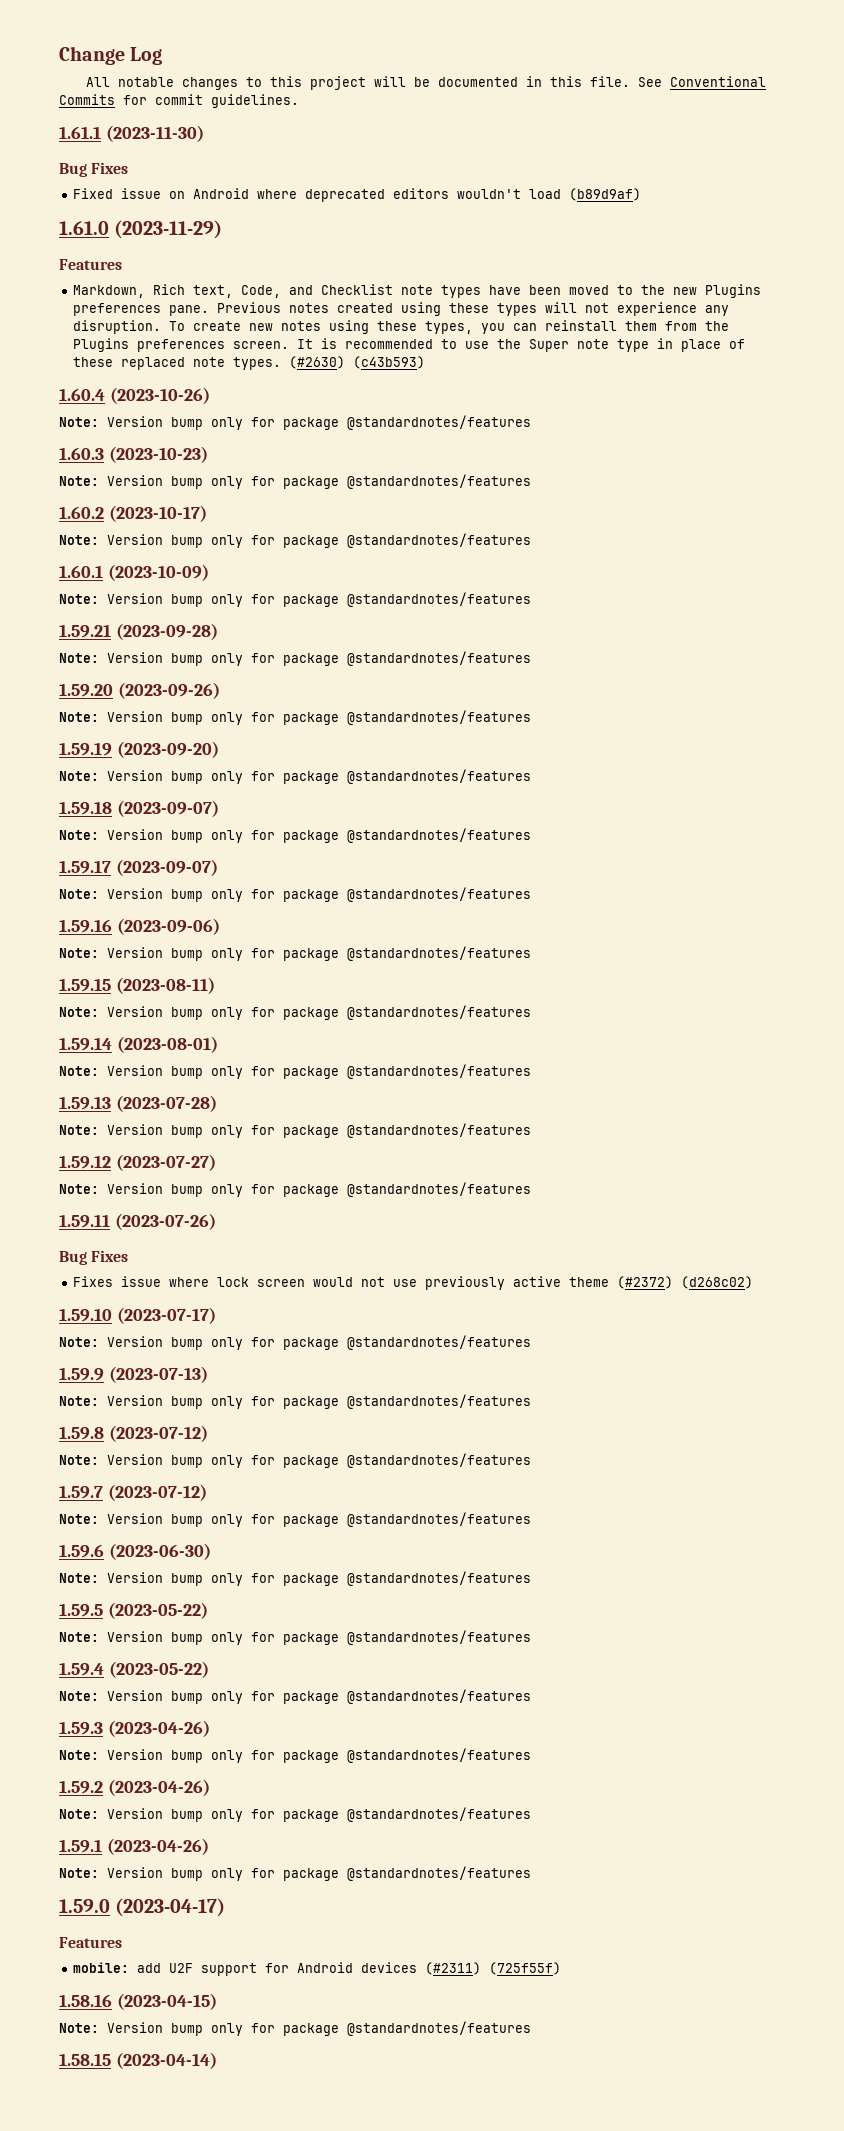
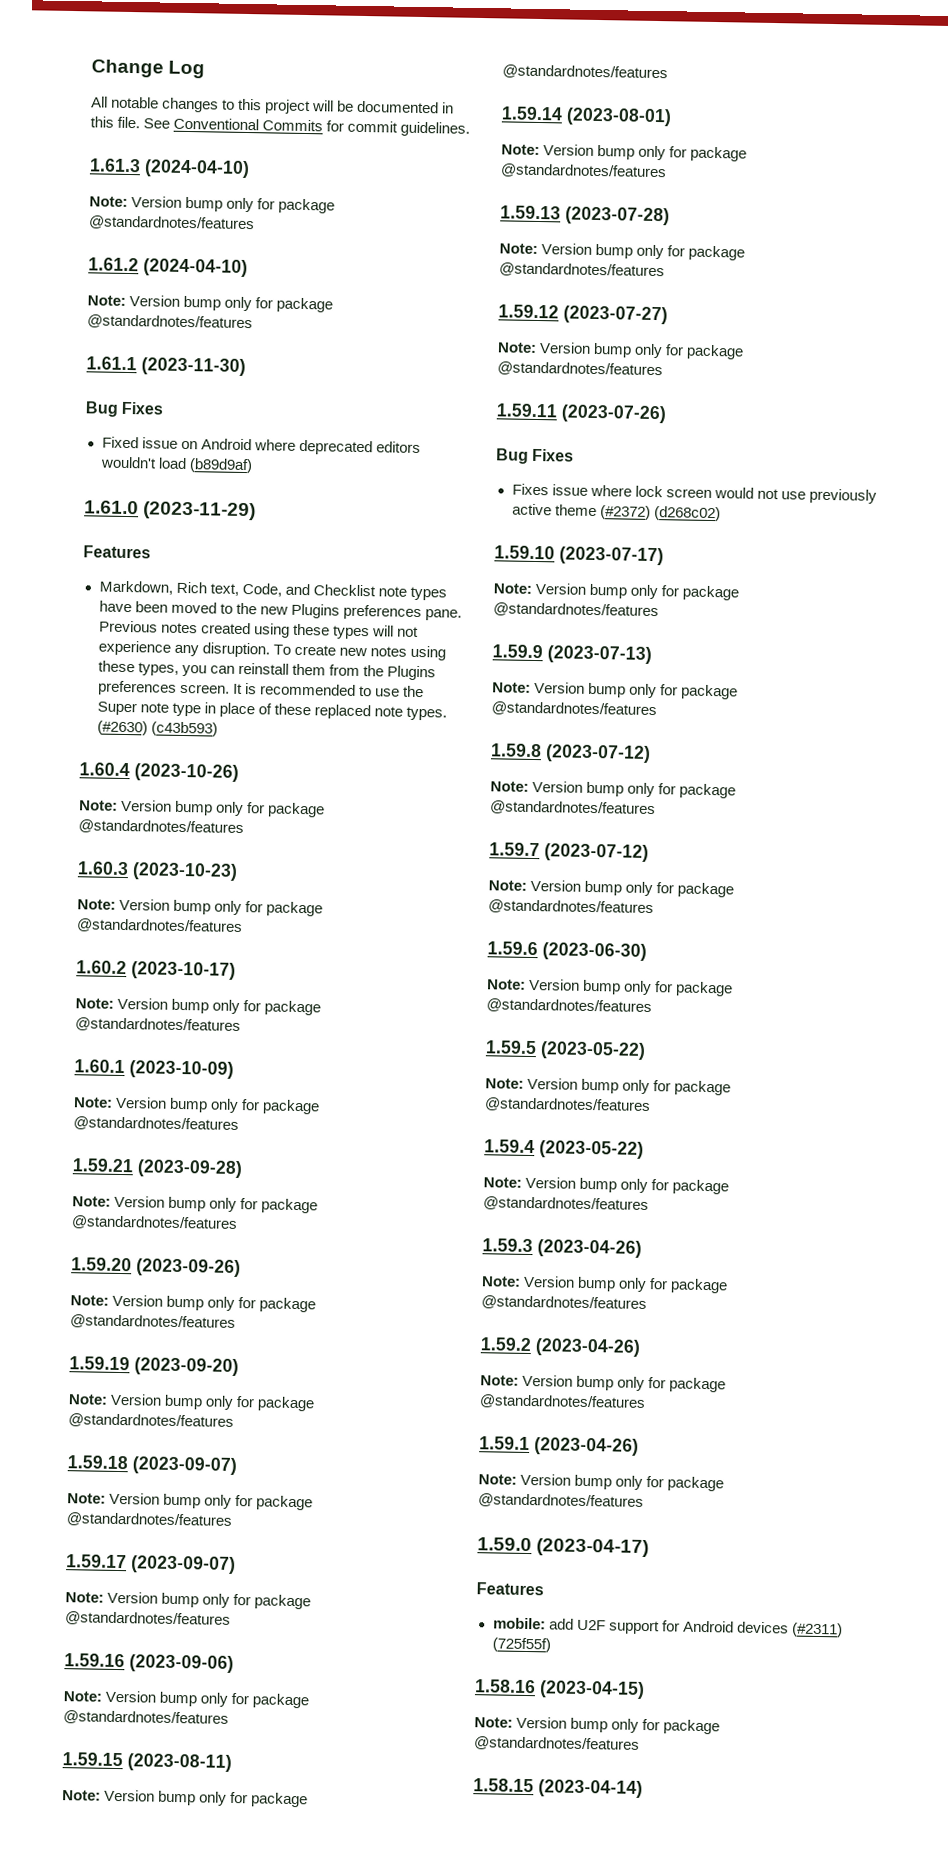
(299, 101) none -> [89,158,250,179] [89,196,336,214] [88,215,255,232] [88,257,248,278] [87,295,334,313] [87,314,253,331] // 1.61.3 (2024-04-10) // Note: Version bump only for package @standardnotes/features // 1.61.2 (2024-04-10) // Note: Version bump only for package @standardnotes/features

